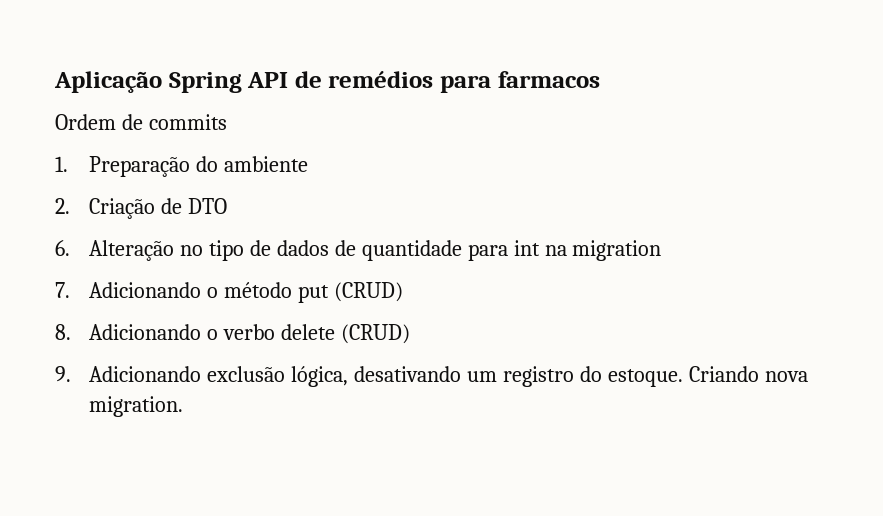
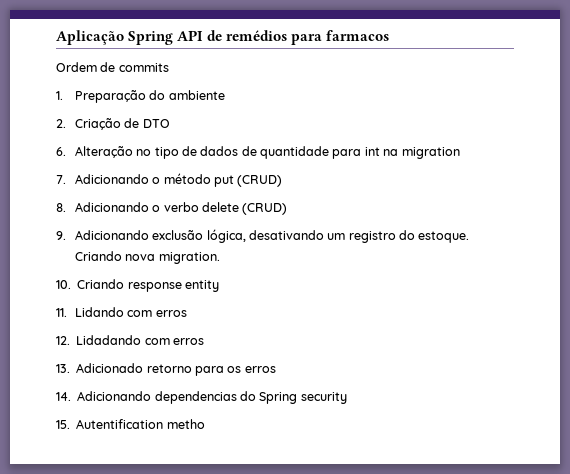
(184, 406) none -> [56,279,219,292] [56,307,187,317] [56,335,204,345] [56,363,276,376] [56,391,347,404] [56,419,205,429] // 10. Criando response entity // 11. Lidando com erros // 12. Lidadando com erros // 13. Adicionado retorno para os erros // 14. Adicionando dependencias do Spring security // 15. Autentification metho

